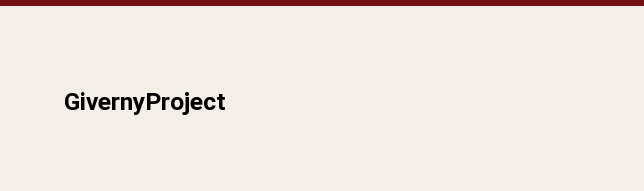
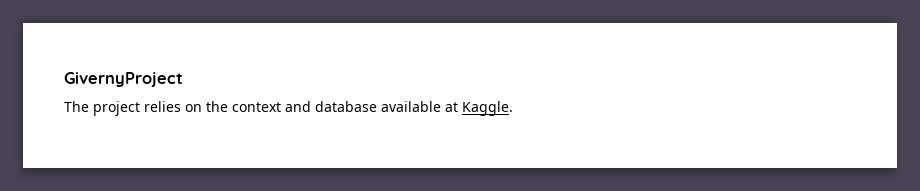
(226, 103) none -> [64,101,513,116] // The project relies on the context and database available at Kaggle.

